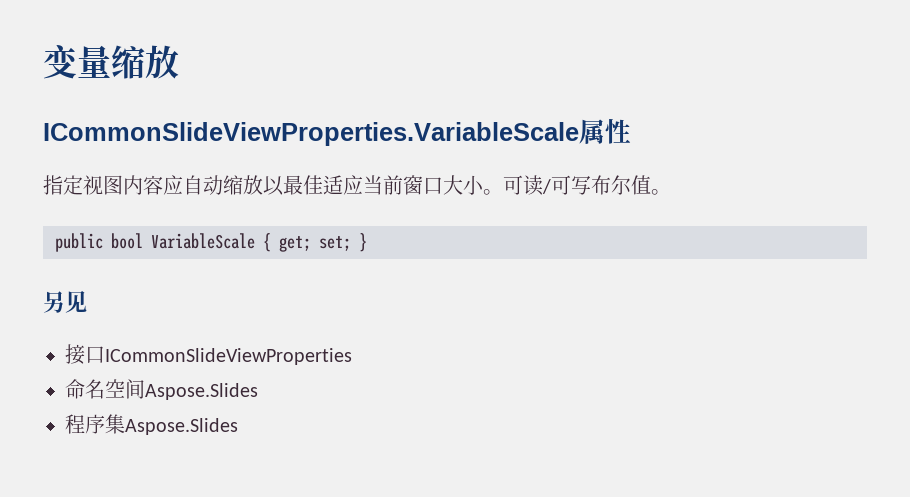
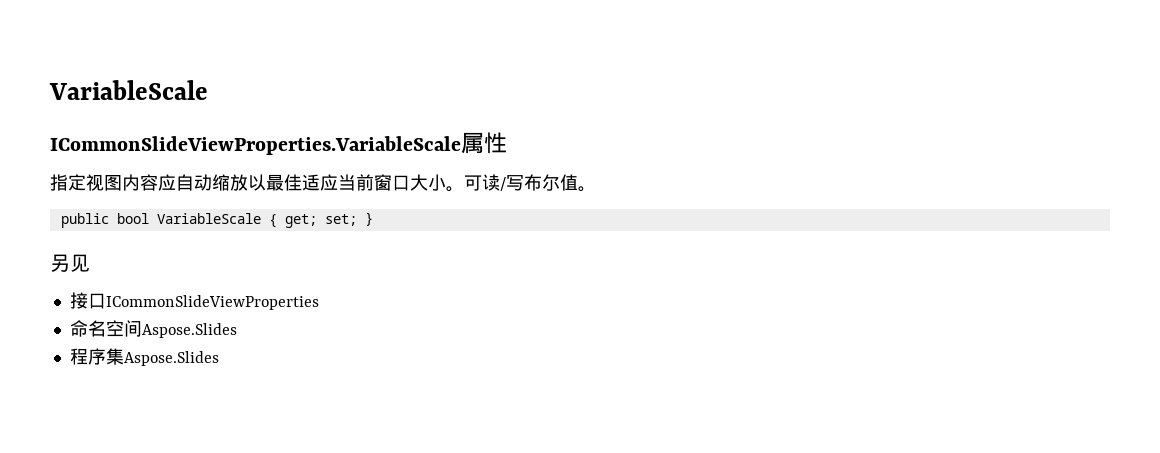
[43,44,179,79] 变量缩放 -> [49,80,208,100] VariableScale
[551,175,571,195] 可 -> (506, 184) none

